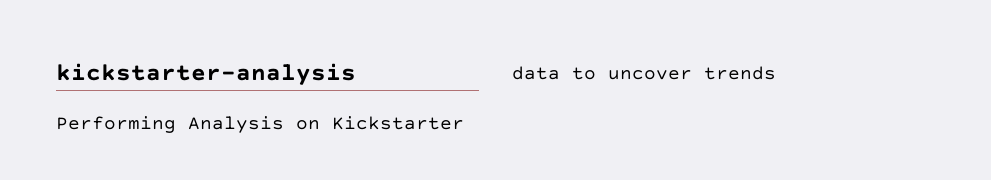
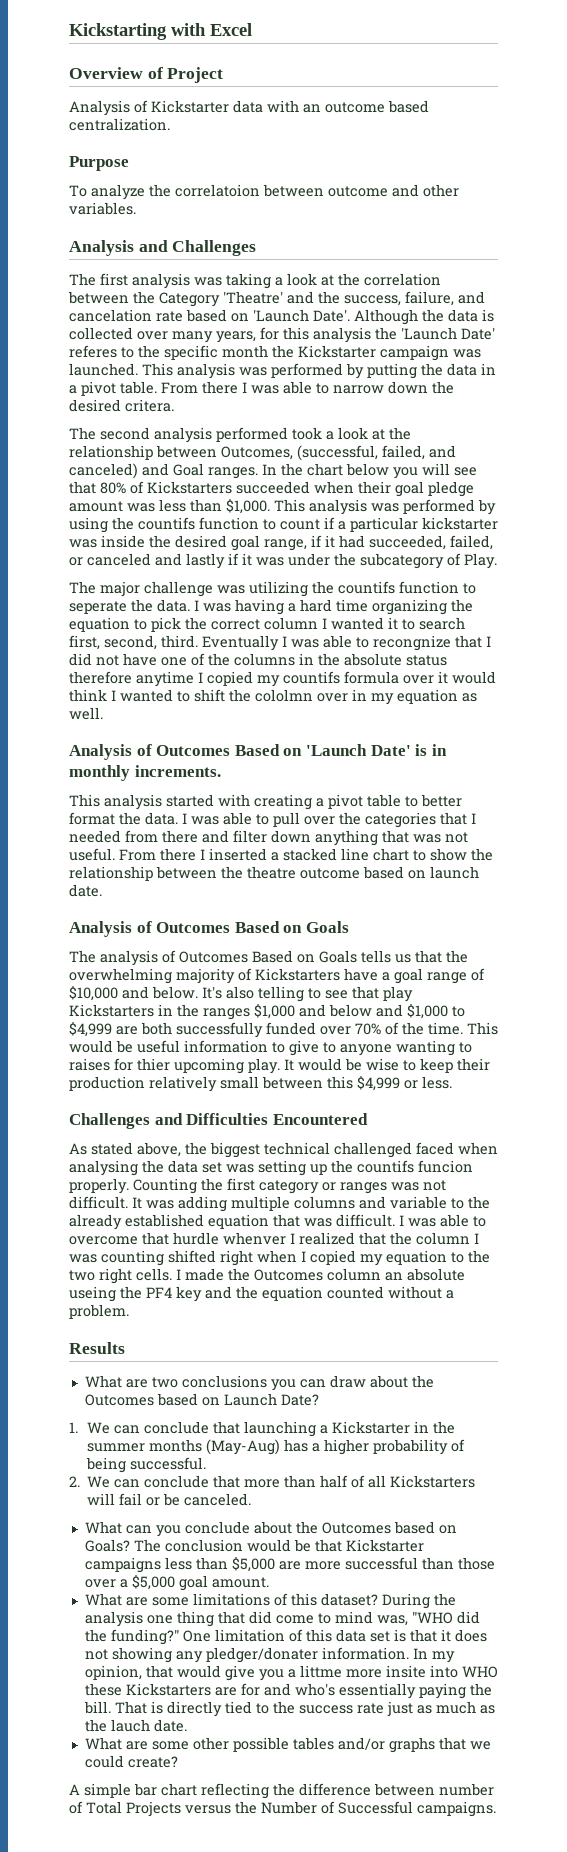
[56,63,356,85] [56,116,464,133] [512,66,776,80] kickstarter-analysis // Performing Analysis on Kickstarter data to uncover trends -> [69,23,252,40] [69,67,224,83] [69,100,429,116] [69,118,170,131] [69,156,129,171] [69,184,459,200] [69,202,136,215] [69,240,257,256] [69,273,441,289] [68,291,485,307] [69,309,494,325] [69,327,495,343] [69,345,481,361] [69,363,496,379] [69,381,454,396] [69,399,174,412] [69,427,411,443] [69,445,456,461] [69,463,477,479] [69,481,474,497] [69,499,496,515] [69,517,498,533] [69,535,493,551] [69,553,497,569] [69,581,476,597] [69,599,473,615] [69,617,465,632] [69,635,491,651] [69,653,447,666] [69,671,496,687] [69,689,477,705] [69,707,103,720] [69,744,447,760] [69,765,221,781] [69,794,462,810] [69,812,476,828] [69,830,468,846] [69,848,493,861] [69,866,479,881] [69,884,102,897] [69,921,349,937] [69,950,468,966] [69,968,485,984] [69,986,413,1002] [69,1004,465,1020] [69,1022,498,1038] [69,1040,472,1056] [69,1058,490,1074] [69,1076,452,1092] [69,1113,368,1129] [69,1142,498,1158] [69,1160,473,1176] [69,1178,446,1194] [69,1196,490,1212] [69,1214,486,1230] [69,1232,479,1245] [69,1250,490,1266] [69,1268,465,1284] [69,1286,454,1302] [69,1304,129,1319] [69,1342,125,1354] [84,1375,434,1391] [84,1393,319,1406] [69,1421,456,1437] [87,1439,466,1455] [86,1457,207,1473] [69,1475,476,1488] [87,1493,252,1506] [84,1521,457,1537] [84,1539,424,1552] [84,1557,495,1573] [84,1575,269,1591] [84,1593,456,1609] [84,1611,480,1627] [84,1629,487,1645] [84,1647,455,1663] [84,1665,498,1681] [84,1683,492,1699] [83,1701,495,1717] [84,1719,187,1732] [84,1737,491,1753] [84,1755,178,1768] [69,1783,494,1799] [69,1801,496,1817] Kickstarting with Excel // Overview of Project // Analysis of Kickstarter data with an outcome based centralization. // Purpose // To analyze the correlatoion between outcome and other variables. // Analysis and Challenges // The first analysis was taking a look at the correlation between the Category 'Theatre' and the success, failure, and cancelation rate based on 'Launch Date'. Although the data is collected over many years, for this analysis the 'Launch Date' referes to the specific month the Kickstarter campaign was launched. This analysis was performed by putting the data in a pivot table. From there I was able to narrow down the desired critera. // The second analysis performed took a look at the relationship between Outcomes, (successful, failed, and canceled) and Goal ranges. In the chart below you will see that 80% of Kickstarters succeeded when their goal pledge amount was less than $1,000. This analysis was performed by using the countifs function to count if a particular kickstarter was inside the desired goal range, if it had succeeded, failed, or canceled and lastly if it was under the subcategory of Play. // The major challenge was utilizing the countifs function to seperate the data. I was having a hard time organizing the equation to pick the correct column I wanted it to search first, second, third. Eventually I was able to recongnize that I did not have one of the columns in the absolute status therefore anytime I copied my countifs formula over it would think I wanted to shift the cololmn over in my equation as well. // Analysis of Outcomes Based on 'Launch Date' is in monthly increments. // This analysis started with creating a pivot table to better format the data. I was able to pull over the categories that I needed from there and filter down anything that was not useful. From there I inserted a stacked line chart to show the relationship between the theatre outcome based on launch date. // Analysis of Outcomes Based on Goals // The analysis of Outcomes Based on Goals tells us that the overwhelming majority of Kickstarters have a goal range of $10,000 and below. It's also telling to see that play Kickstarters in the ranges $1,000 and below and $1,000 to $4,999 are both successfully funded over 70% of the time. This would be useful information to give to anyone wanting to raises for thier upcoming play. It would be wise to keep their production relatively small between this $4,999 or less. // Challenges and Difficulties Encountered // As stated above, the biggest technical challenged faced when analysing the data set was setting up the countifs funcion properly. Counting the first category or ranges was not difficult. It was adding multiple columns and variable to the already established equation that was difficult. I was able to overcome that hurdle whenver I realized that the column I was counting shifted right when I copied my equation to the two right cells. I made the Outcomes column an absolute useing the PF4 key and the equation counted without a problem. // Results // What are two conclusions you can draw about the Outcomes based on Launch Date? // 1. We can conclude that launching a Kickstarter in the summer months (May-Aug) has a higher probability of being successful. // 2. We can conclude that more than half of all Kickstarters will fail or be canceled. // What can you conclude about the Outcomes based on Goals? The conclusion would be that Kickstarter campaigns less than $5,000 are more successful than those over a $5,000 goal amount. // What are some limitations of this dataset? During the analysis one thing that did come to mind was, "WHO did the funding?" One limitation of this data set is that it does not showing any pledger/donater information. In my opinion, that would give you a littme more insite into WHO these Kickstarters are for and who's essentially paying the bill. That is directly tied to the success rate just as much as the lauch date. // What are some other possible tables and/or graphs that we could create? // A simple bar chart reflecting the difference between number of Total Projects versus the Number of Successful campaigns.

